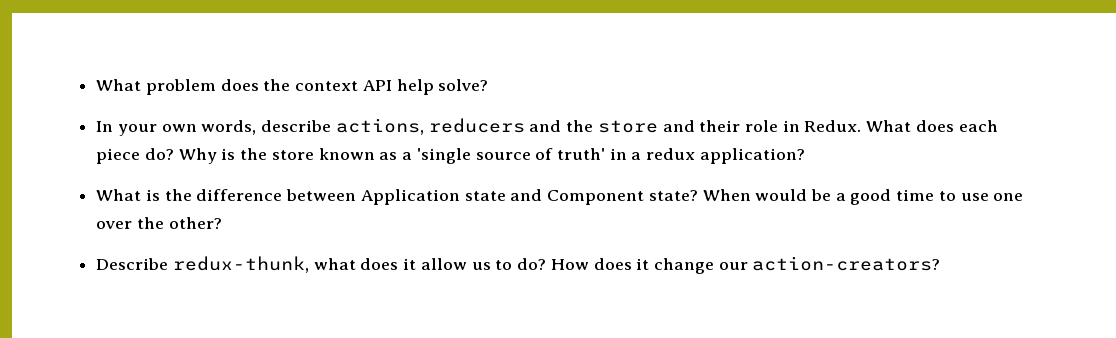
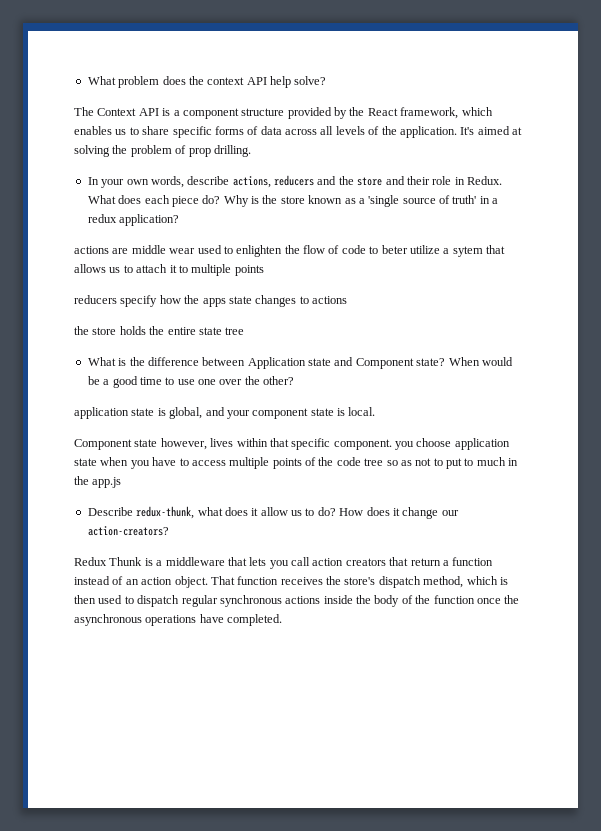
(489, 85) none -> [74,107,493,119] [74,126,522,138] [74,145,251,157] // The Context API is a component structure provided by the React framework, which enables us to share specific forms of data across all levels of the application. It's aimed at solving the problem of prop drilling.
(805, 156) none -> [74,245,505,257] [74,264,264,276] [74,295,347,307] [74,326,245,335] // actions are middle wear used to enlighten the flow of code to beter utilize a sytem that allows us to attach it to multiple points // reducers specify how the apps state changes to actions // the store holds the entire state tree
(222, 223) none -> [74,407,376,419] [74,438,510,450] [74,457,519,469] [74,476,122,488] // application state is global, and your component state is local. // Component state however, lives within that specific component. you choose application state when you have to access multiple points of the code tree so as not to put to much in the app.js
(941, 263) none -> [74,557,494,569] [74,576,508,588] [74,595,520,607] [74,614,283,626] // Redux Thunk is a middleware that lets you call action creators that return a function instead of an action object. That function receives the store's dispatch method, which is then used to dispatch regular synchronous actions inside the body of the function once the asynchronous operations have completed.

